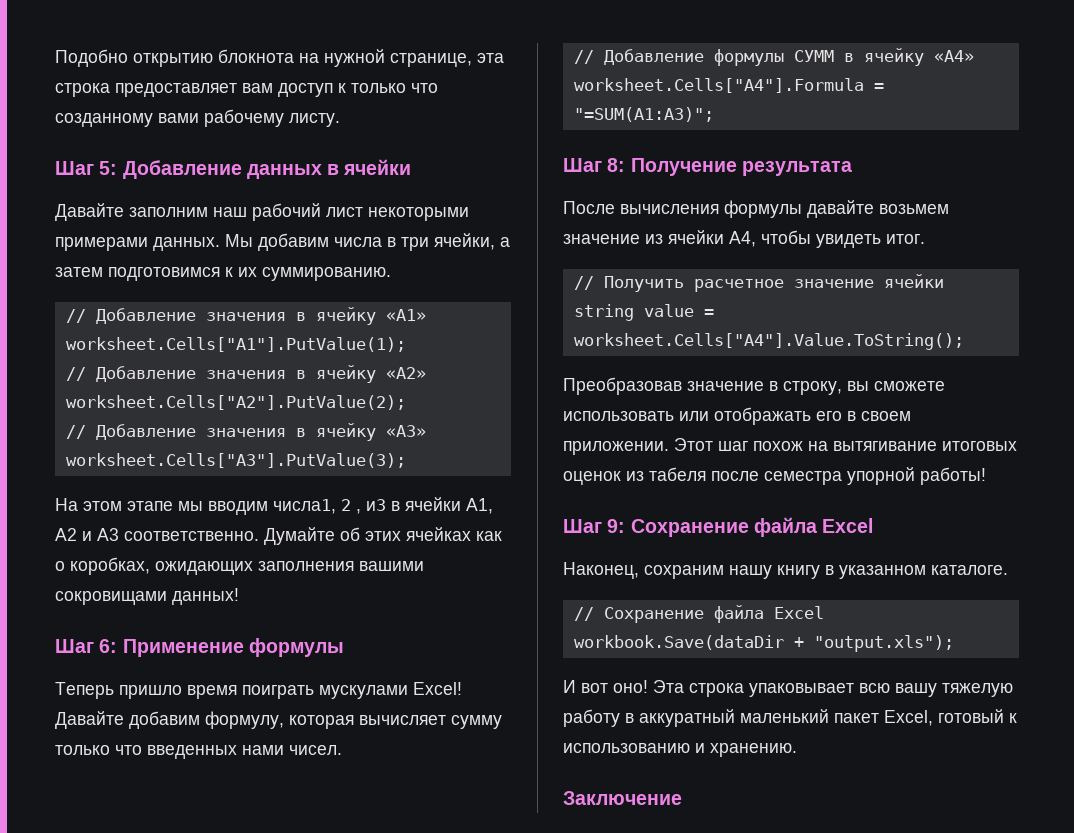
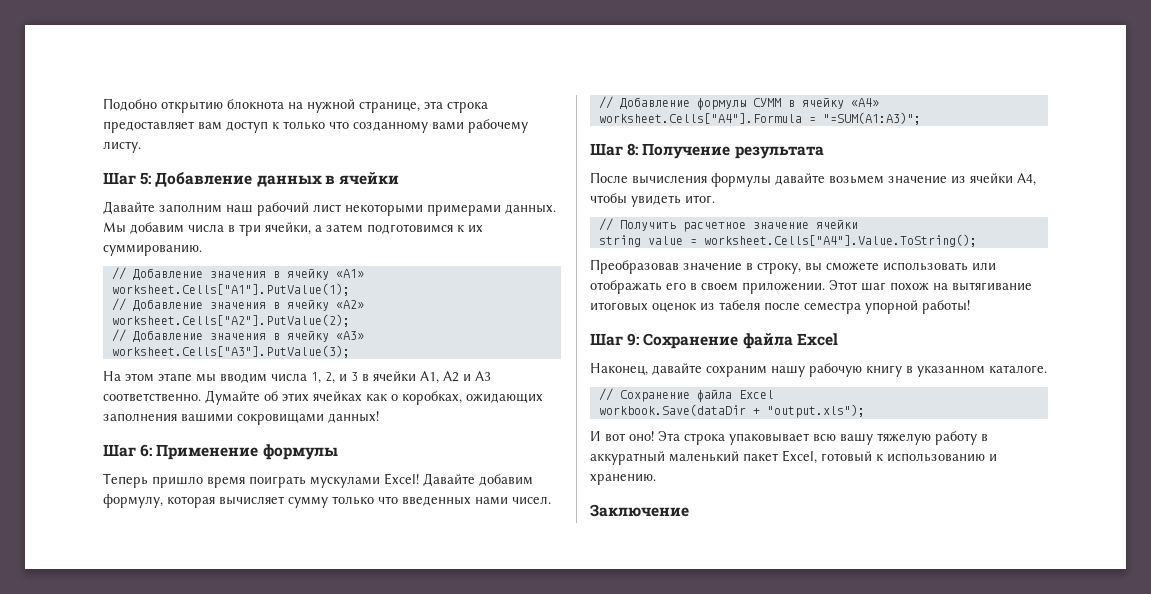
[273,499,386,514] числа1, 2 , и3 -> [271,372,358,384] числа 1, 2, и 3
(639, 570) none -> [652,363,702,375] давайте
(772, 572) none -> [809,363,862,377] рабочую

